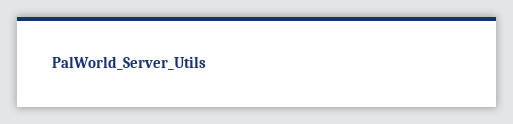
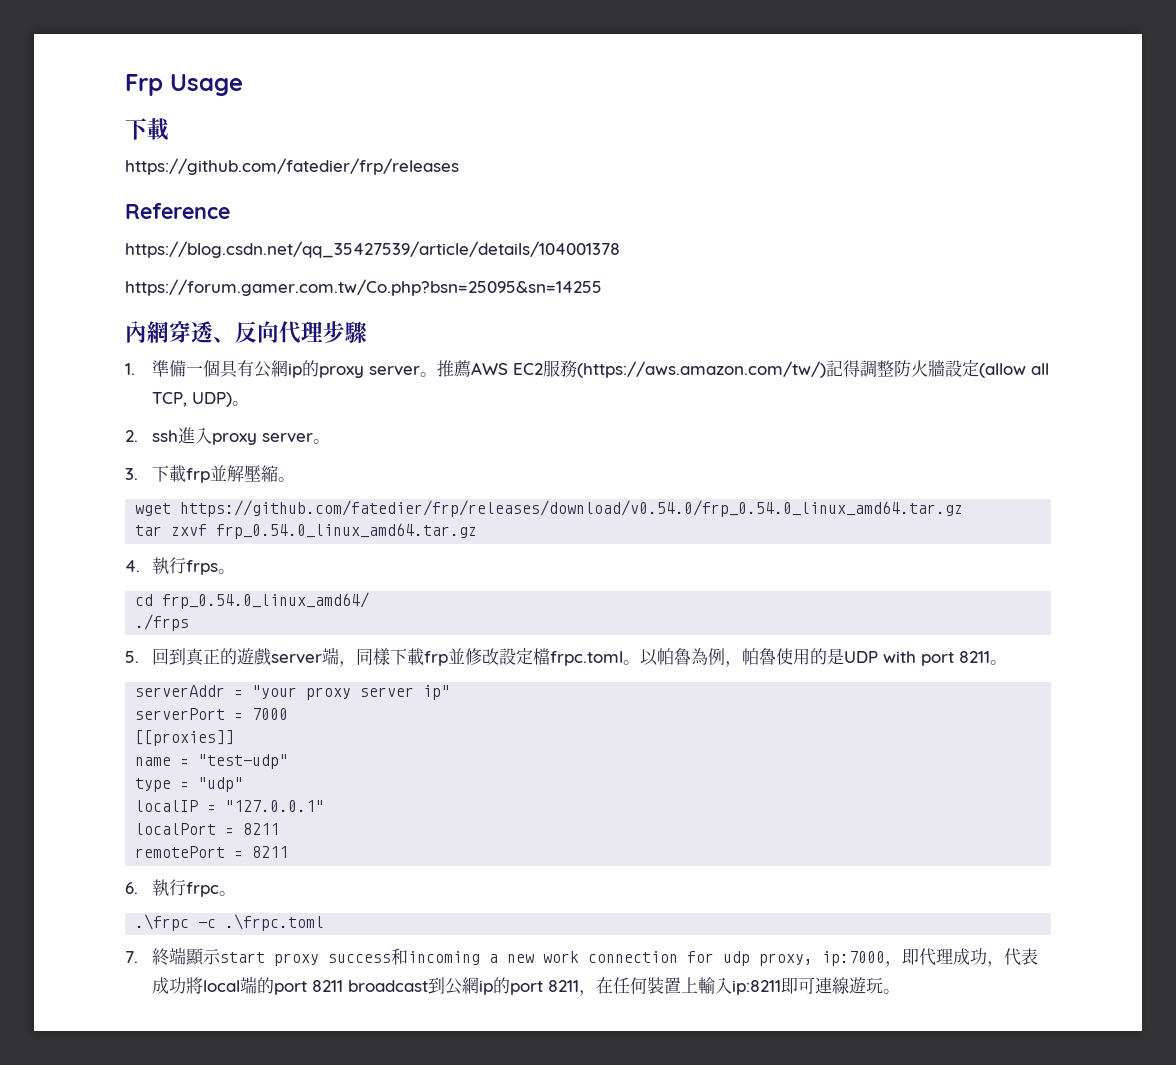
[52,56,206,70] PalWorld_Server_Utils -> [125,74,243,96] [125,118,169,141] [125,158,459,175] [125,203,230,219] [125,241,620,258] [125,279,602,296] [125,321,367,344] [125,360,1050,378] [152,392,250,407] [125,427,331,445] [125,465,296,483] [135,500,964,517] [135,523,478,539] [125,557,236,575] [135,592,370,609] [135,614,190,631] [125,647,1008,667] [135,685,451,700] [135,708,289,720] [135,730,235,746] [135,754,289,769] [135,777,244,792] [135,800,325,812] [135,823,280,835] [135,846,289,858] [125,879,237,897] [135,914,325,931] [125,947,1039,967] [152,976,901,996] Frp Usage // 下載 // https://github.com/fatedier/frp/releases // Reference // https://blog.csdn.net/qq_35427539/article/details/104001378 // https://forum.gamer.com.tw/Co.php?bsn=25095&sn=14255 // 內網穿透、反向代理步驟 // 1.準備一個具有公網ip的proxy server。推薦AWS EC2服務(https://aws.amazon.com/tw/)記得調整防火牆設定(allow all TCP, UDP)。 // 2. ssh進入proxy server。 // 3.下載frp並解壓縮。 // wget https://github.com/fatedier/frp/releases/download/v0.54.0/frp_0.54.0_linux_amd64.tar.gz // tar zxvf frp_0.54.0_linux_amd64.tar.gz // 4.執行frps。 // cd frp_0.54.0_linux_amd64/ // ./frps // 5.回到真正的遊戲server端，同樣下載frp並修改設定檔frpc.toml。以帕魯為例，帕魯使用的是UDP with port 8211。 // serverAddr = "your proxy server ip" // serverPort = 7000 // [[proxies]] // name = "test-udp" // type = "udp" // localIP = "127.0.0.1" // localPort = 8211 // remotePort = 8211 // 6.執行frpc。 // .\frpc -c .\frpc.toml // 7.終端顯示start proxy success和incoming a new work connection for udp proxy, ip:7000，即代理成功，代表成功將local端的port 8211 broadcast到公網ip的port 8211，在任何裝置上輸入ip:8211即可連線遊玩。

